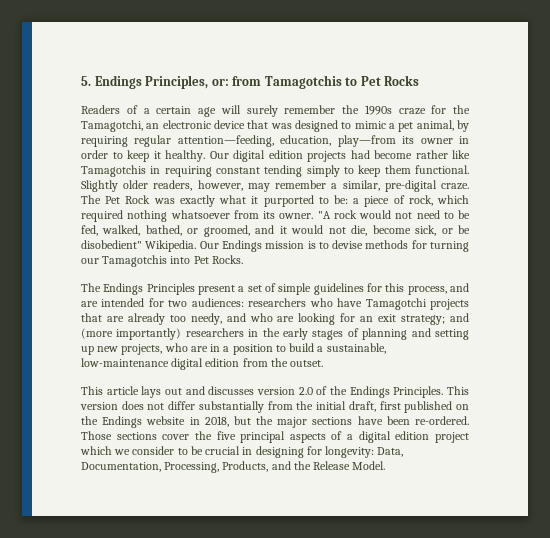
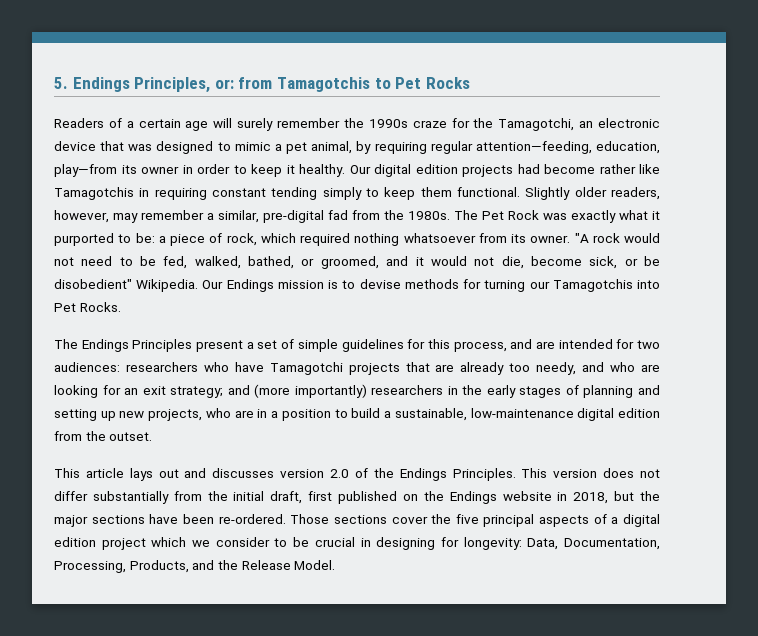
[441,183,470,190] craze. -> [328,210,450,220] fad from the 1980s.

